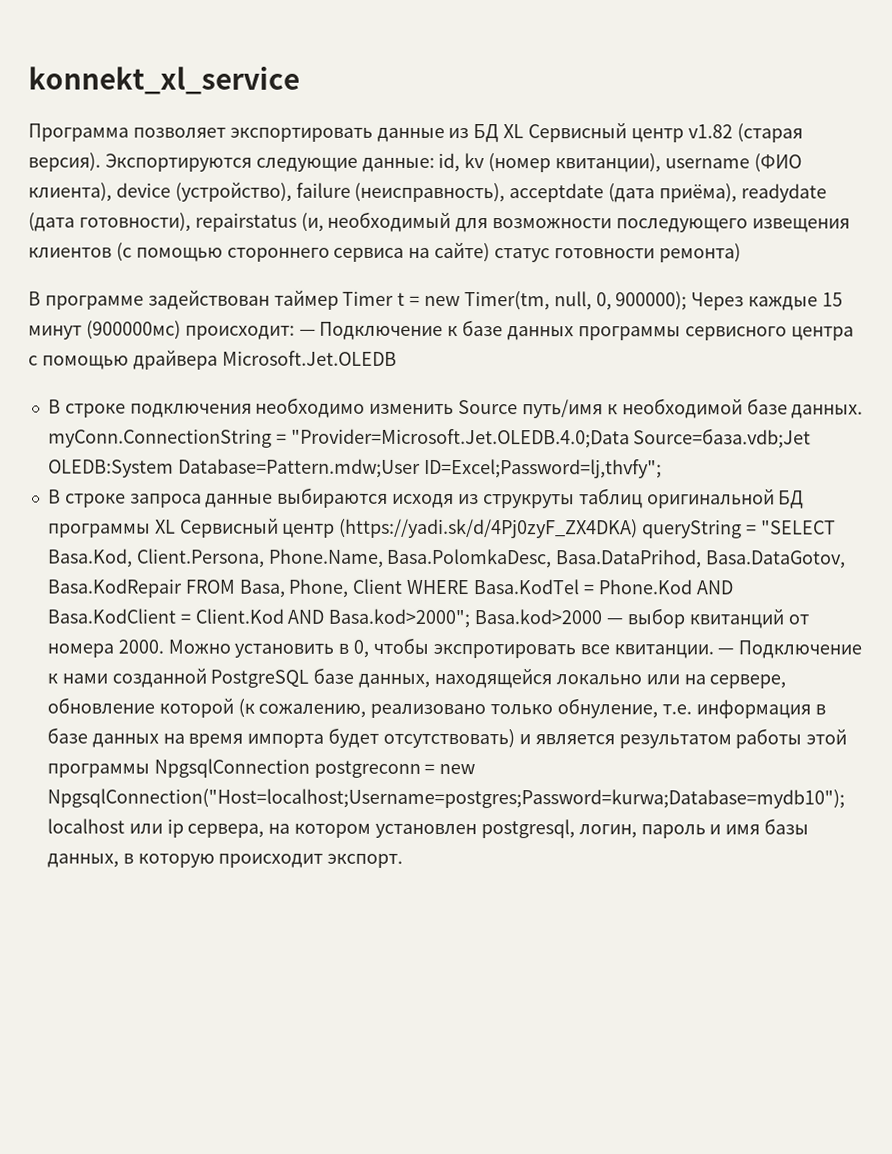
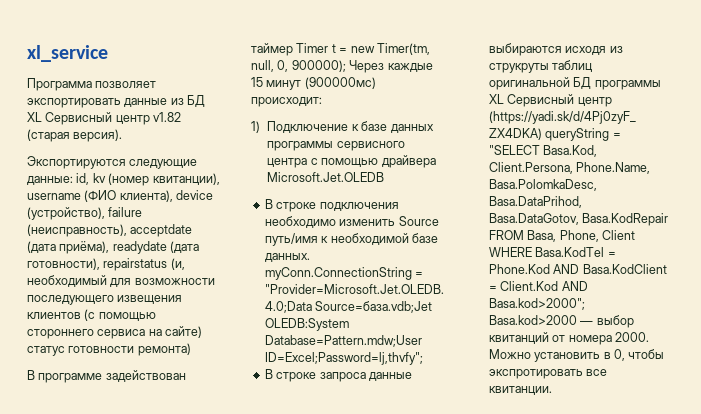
[28,66,300,95] konnekt_xl_service -> [27,45,108,62] xl_service
(101, 162) none -> (123, 135) //
[298,329,316,336] — -> [251,121,260,133] // 1)
[717,640,863,659] [46,667,787,689] [46,697,826,719] [46,727,848,749] [46,758,476,778] [46,788,845,809] [46,818,810,839] [46,853,404,868] — Подключение к нами созданной PostgreSQL базе данных, находящейся локально или на сервере, обновление которой (к сожалению, реализовано только обнуление, т.е. информация в базе данных на время импорта будет отсутствовать) и является результатом работы этой программы NpgsqlConnection postgreconn = new NpgsqlConnection("Host=localhost;Username=postgres;Password=kurwa;Database=mydb10"); localhost или ip сервера, на котором установлен postgresql, логин, пароль и имя базы данных, в которую происходит экспорт. -> (552, 390) none

